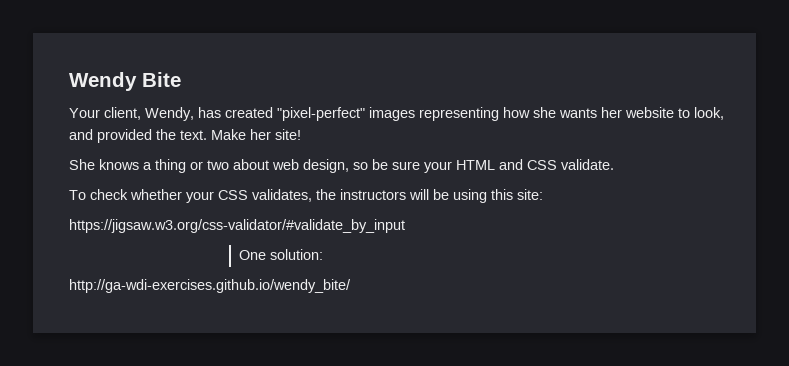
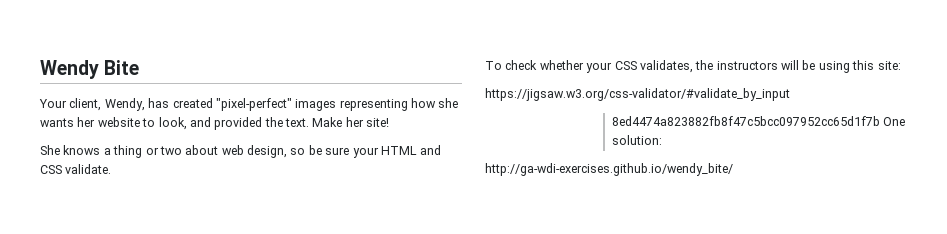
(405, 226) none -> [611,116,880,126] 8ed4474a823882fb8f47c5bcc097952cc65d1f7b

